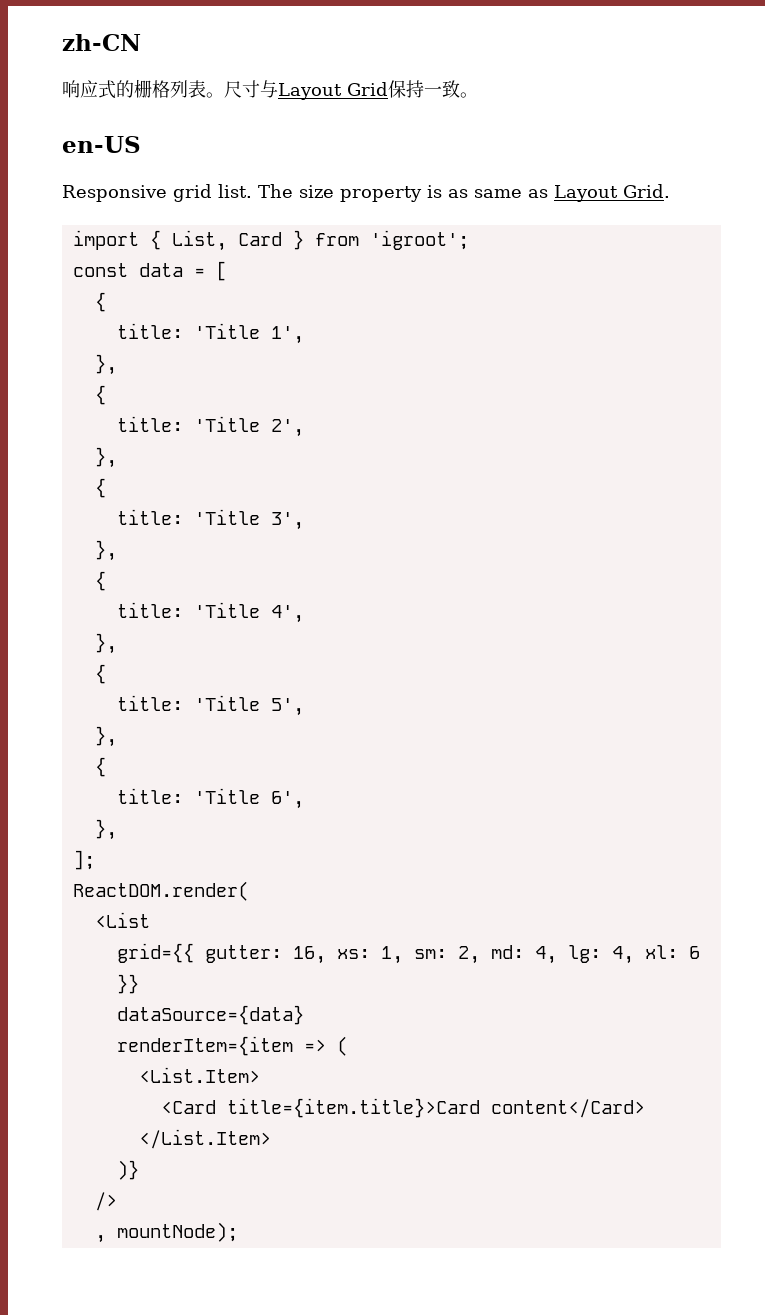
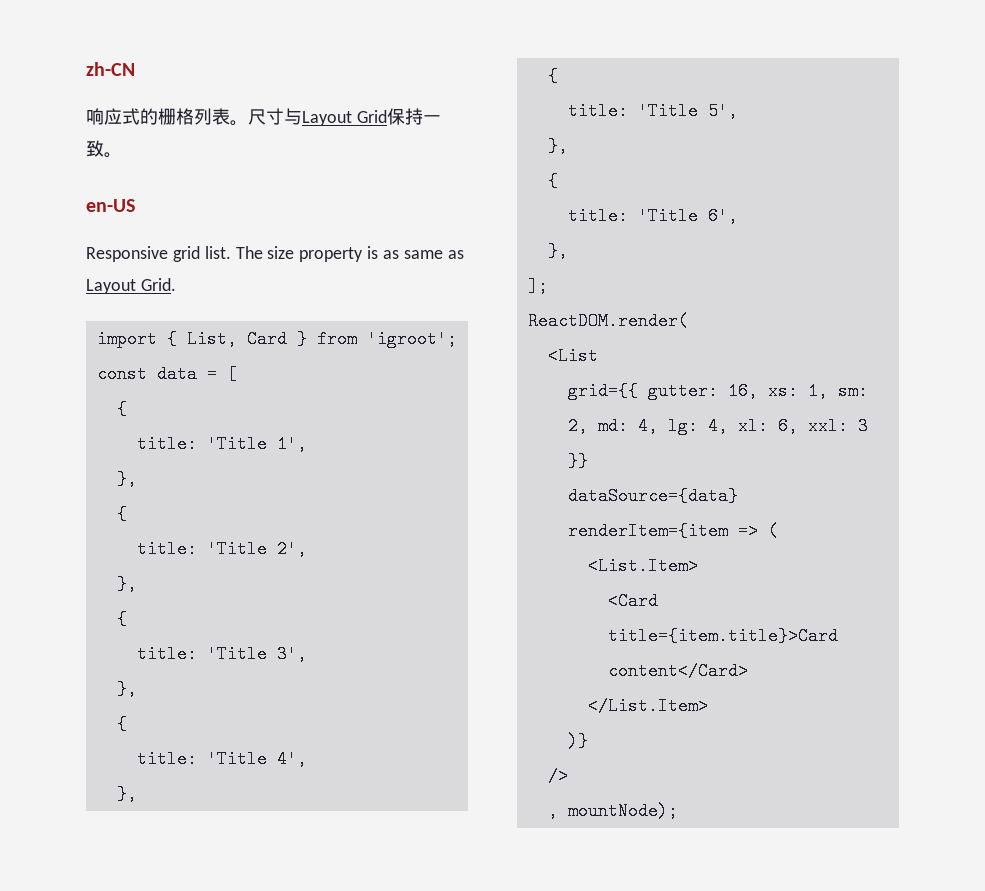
[688,946,700,959] 6 -> [777,417,868,435] 6, xxl: 3

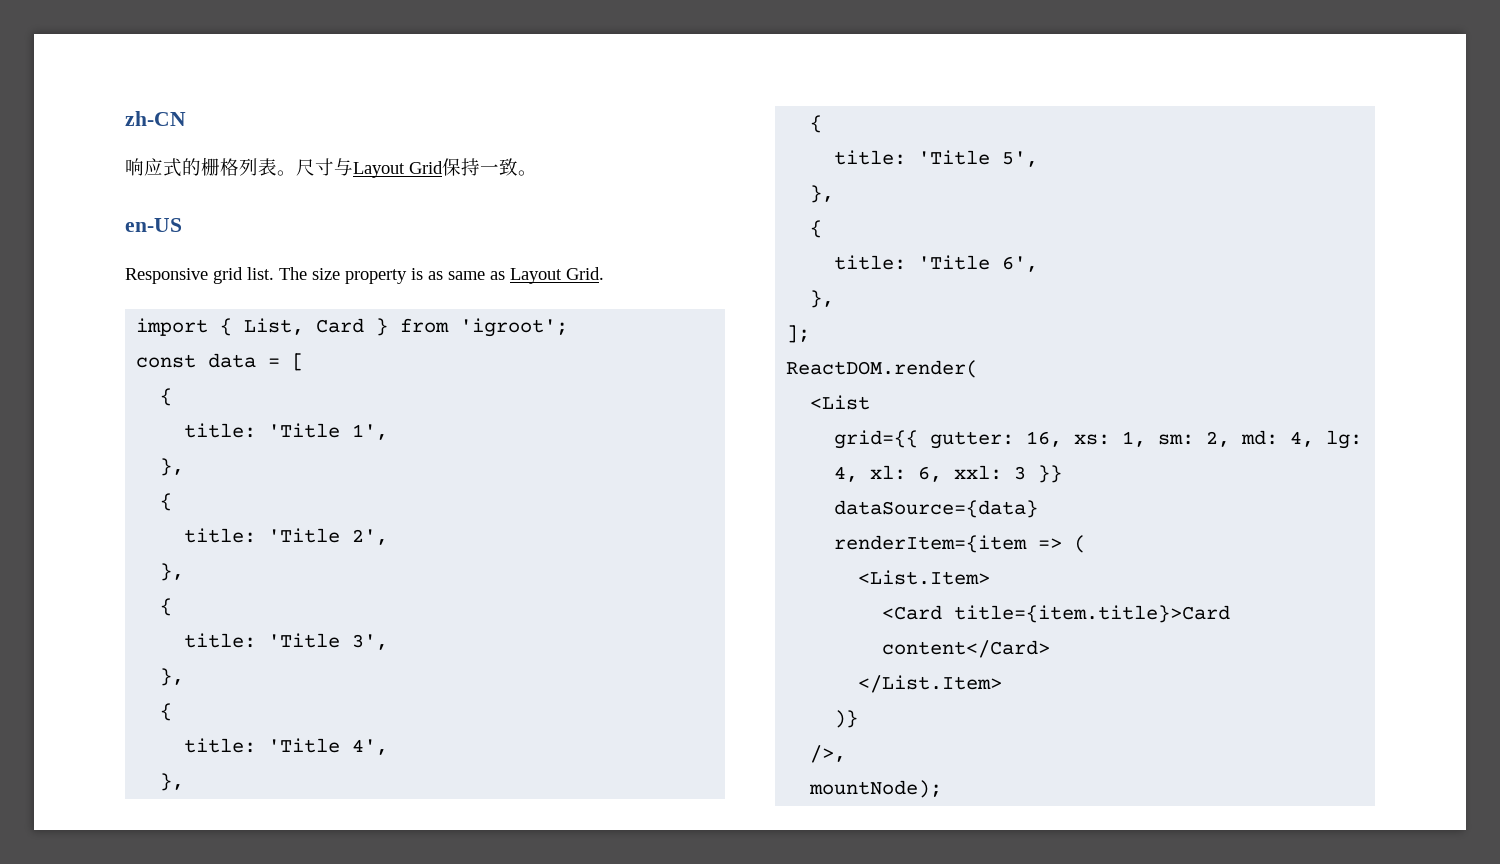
[547,767,568,785] [547,802,558,820] /> // , -> [810,745,847,763] />, //

